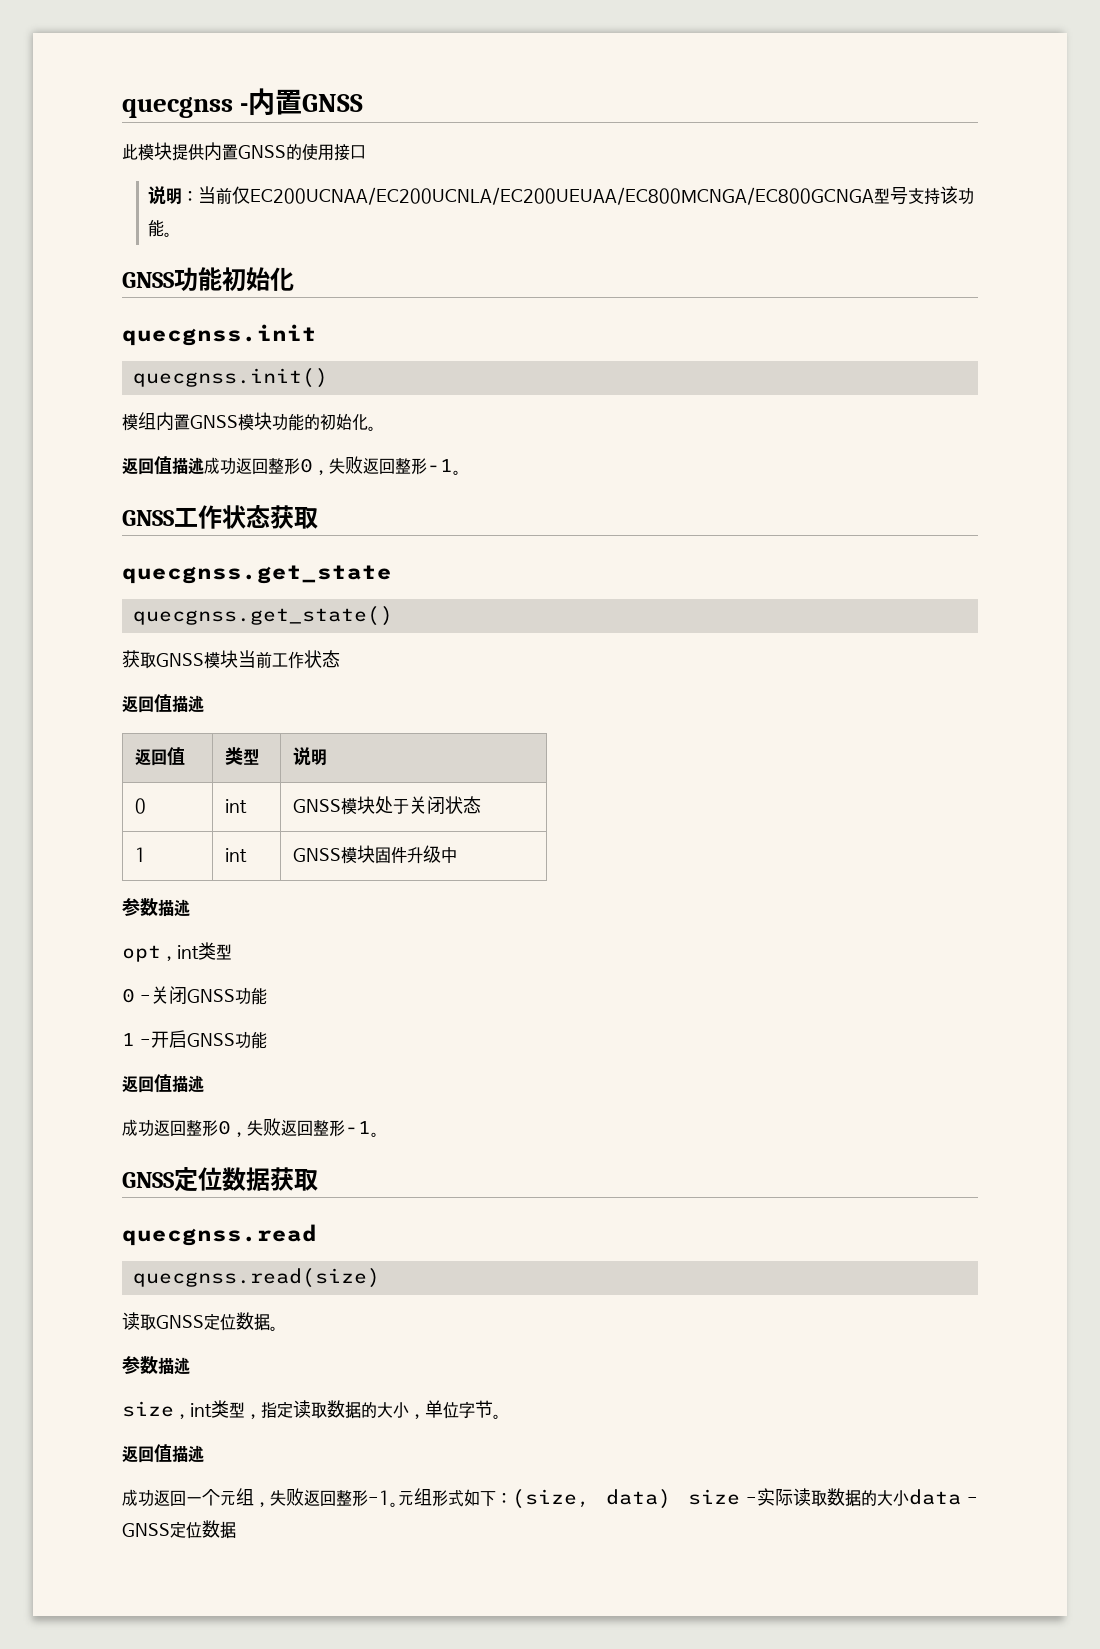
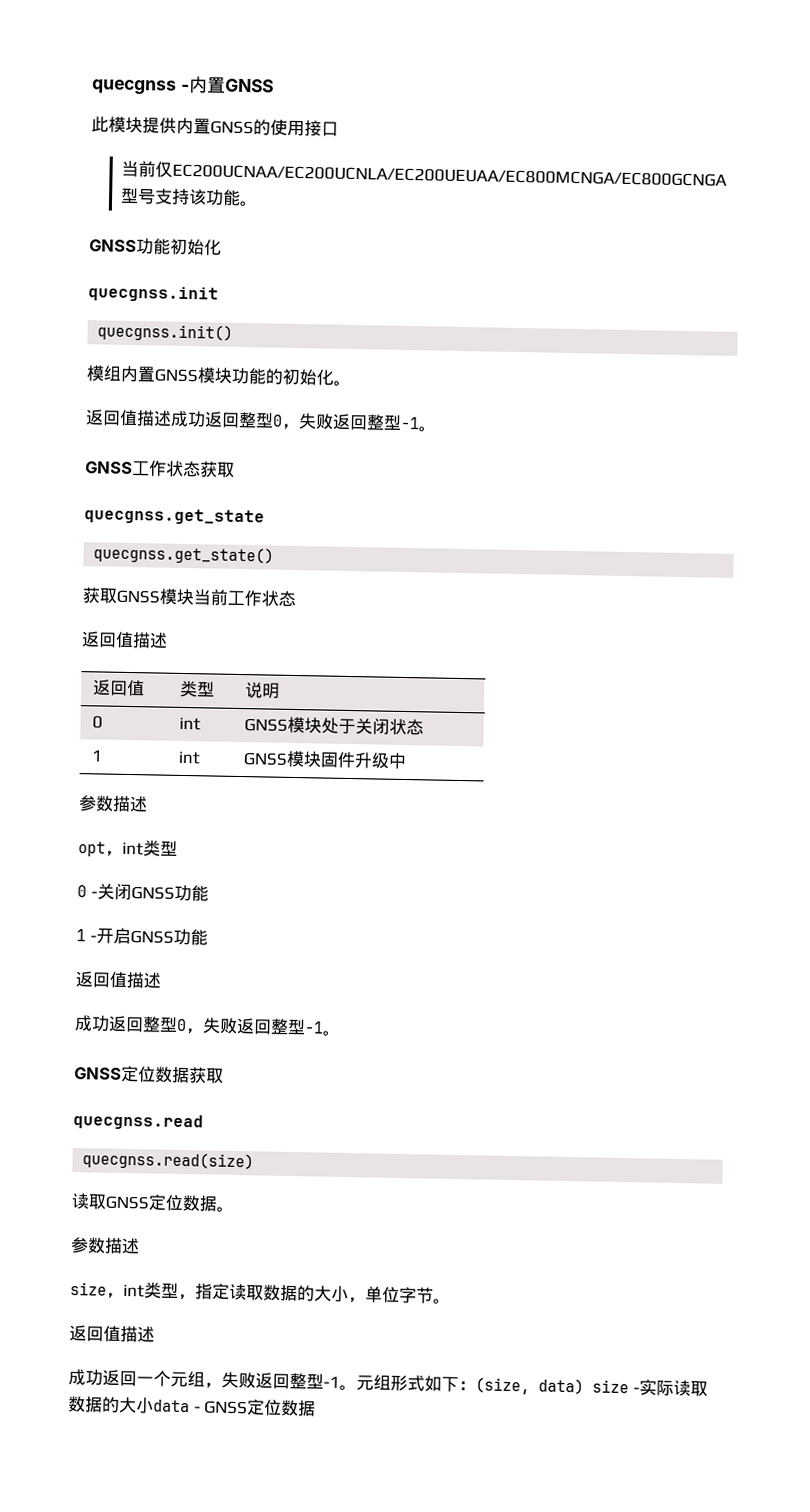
[148,186,199,205] 说明： -> (339, 129) none
[284,456,427,475] 形0，失败返回整形 -> [255,412,402,431] 型0，失败返回整型
[202,1118,345,1137] 形0，失败返回整形 -> [159,1016,306,1036] 型0，失败返回整型
[352,1490,368,1507] 形 -> [306,1373,324,1390] 型

